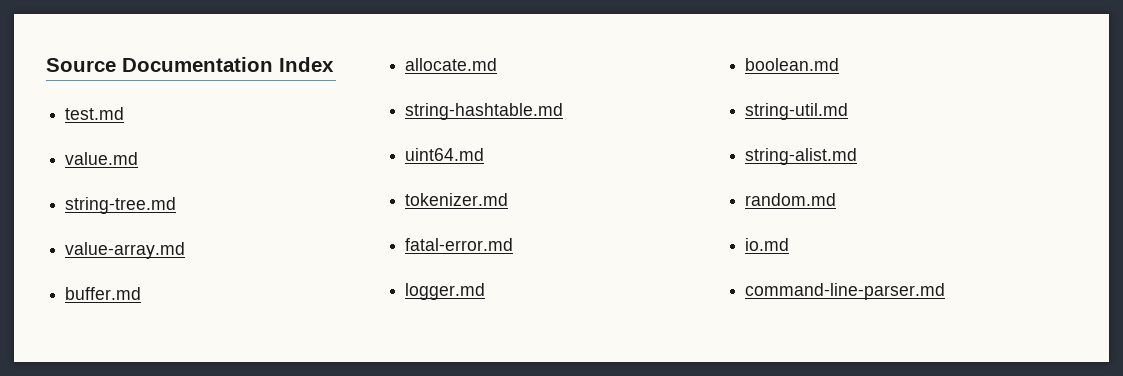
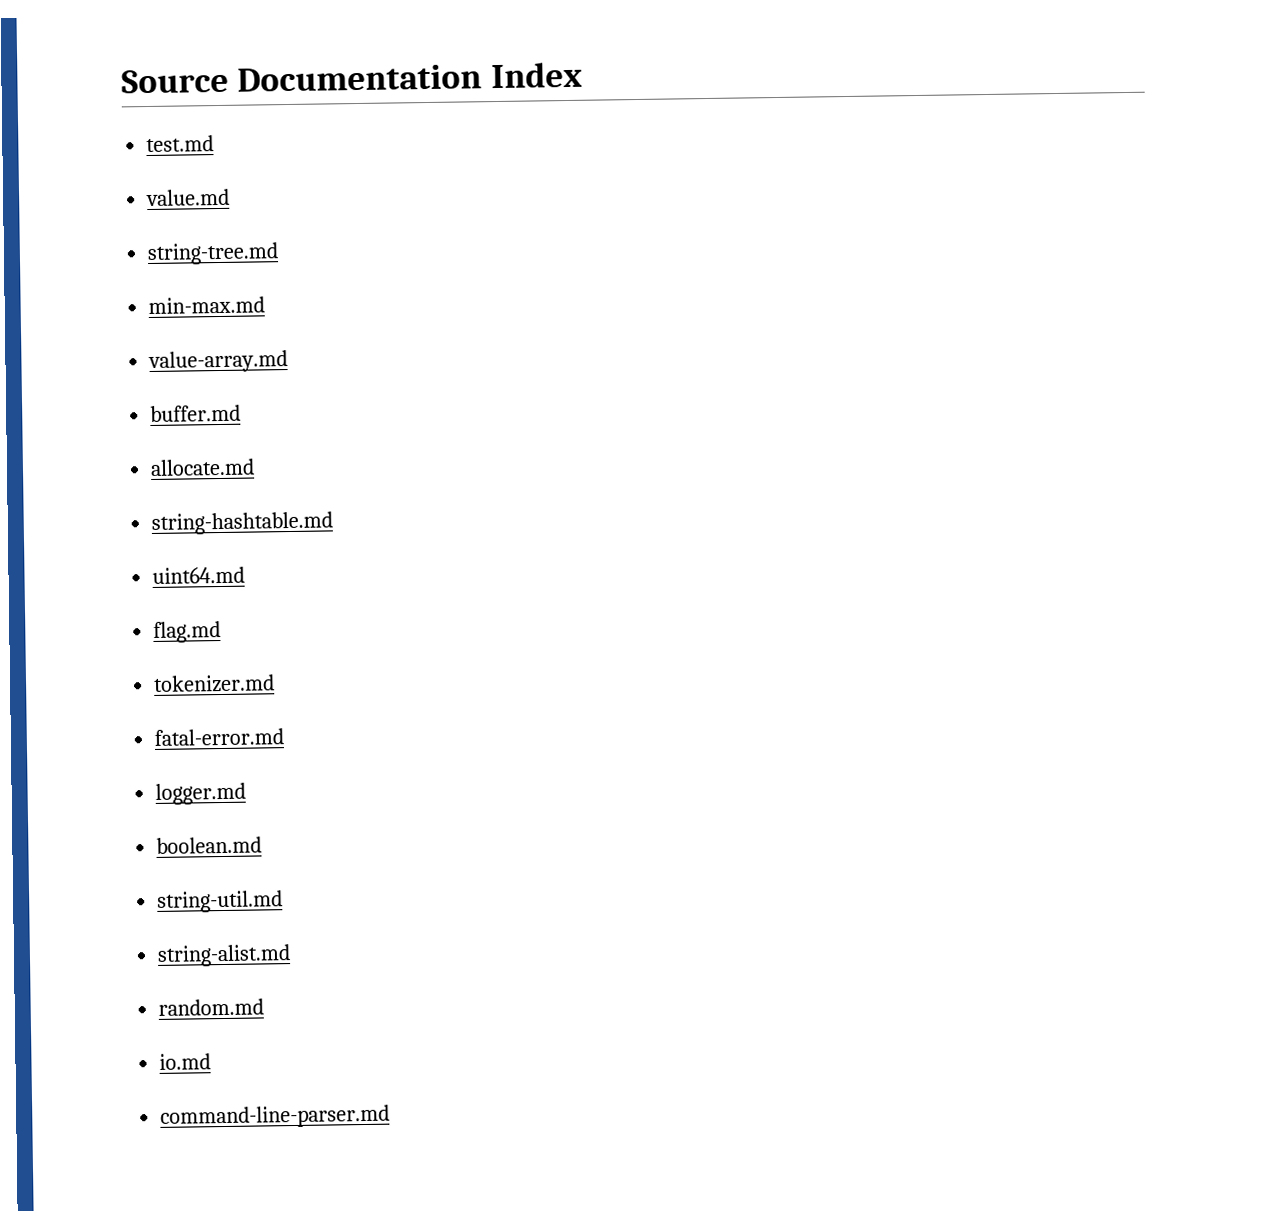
(177, 205) none -> [148,296,266,315] // min-max.md
(485, 154) none -> [153,621,222,643] // flag.md

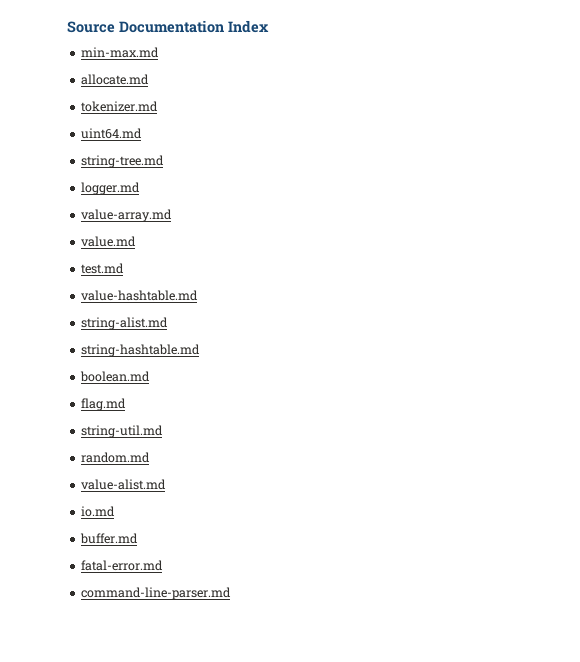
[146,135,215,153] [146,188,231,207] [147,242,280,266] [148,296,266,315] [148,350,289,374] [150,404,242,422] [150,458,256,476] [151,511,334,535] [152,566,246,584] [153,621,222,643] [153,674,276,693] [154,728,285,746] [155,782,247,805] [156,836,263,854] [157,890,284,913] [157,944,292,967] [158,998,265,1016] [159,1053,212,1070] test.md // value.md // string-tree.md // min-max.md // value-array.md // buffer.md // allocate.md // string-hashtable.md // uint64.md // flag.md // tokenizer.md // fatal-error.md // logger.md // boolean.md // string-util.md // string-alist.md // random.md // io.md -> [80,47,159,58] [80,74,149,85] [80,101,158,112] [80,128,142,139] [80,155,164,168] [80,182,140,195] [80,209,172,222] [80,236,136,247] [80,263,124,274] [80,290,198,301] [80,317,168,330] [80,344,200,357] [79,371,150,382] [80,398,126,411] [80,425,163,438] [80,452,150,463] [80,479,166,490] [80,506,115,517] [79,533,138,544] [80,560,163,571] min-max.md // allocate.md // tokenizer.md // uint64.md // string-tree.md // logger.md // value-array.md // value.md // test.md // value-hashtable.md // string-alist.md // string-hashtable.md // boolean.md // flag.md // string-util.md // random.md // value-alist.md // io.md // buffer.md // fatal-error.md

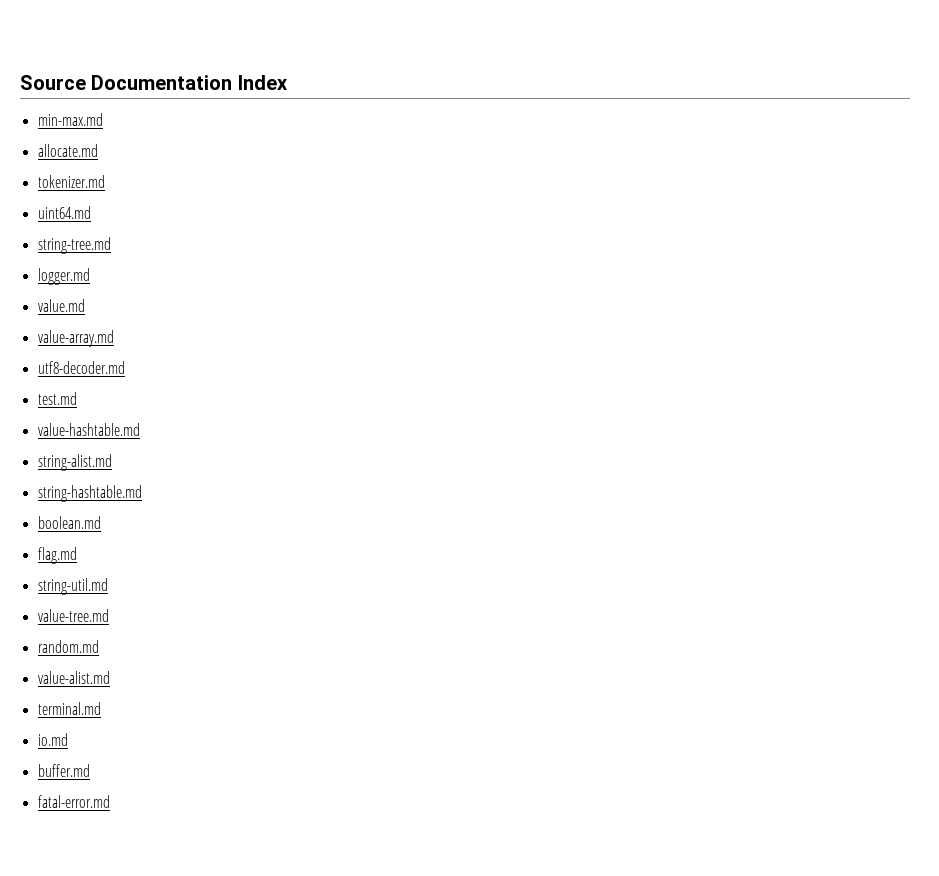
(140, 188) none -> [37,299,85,312] // value.md
[80,236,136,247] value.md -> [37,361,125,374] utf8-decoder.md
(163, 431) none -> [37,609,109,622] // value-tree.md
(166, 484) none -> [37,702,101,715] // terminal.md
[80,587,231,600] // command-line-parser.md -> (110, 801) none

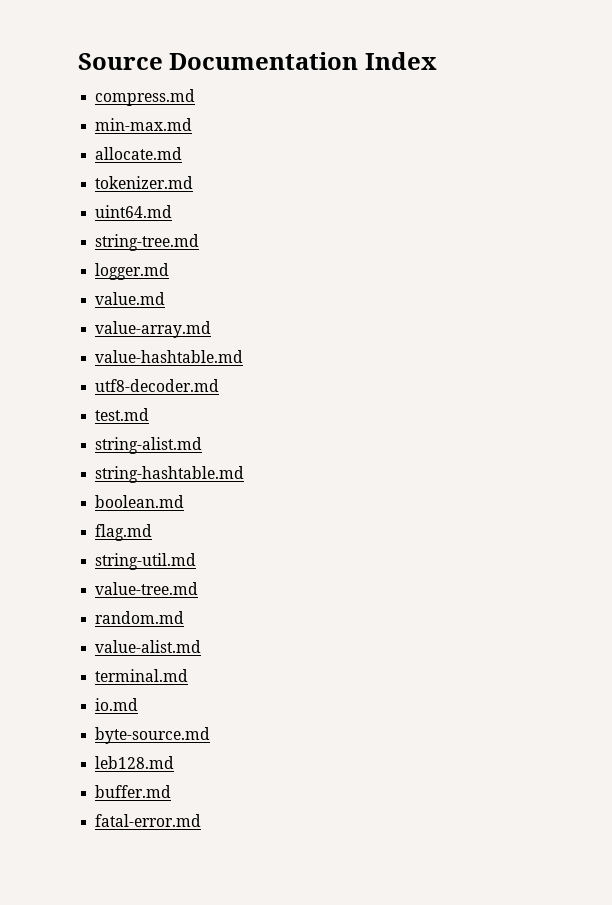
(288, 82) none -> [95,89,196,106] // compress.md
(114, 338) none -> [95,350,244,363] // value-hashtable.md
[37,423,140,436] // value-hashtable.md -> (150, 414) none
(68, 739) none -> [95,727,211,744] [95,756,175,769] // byte-source.md // leb128.md

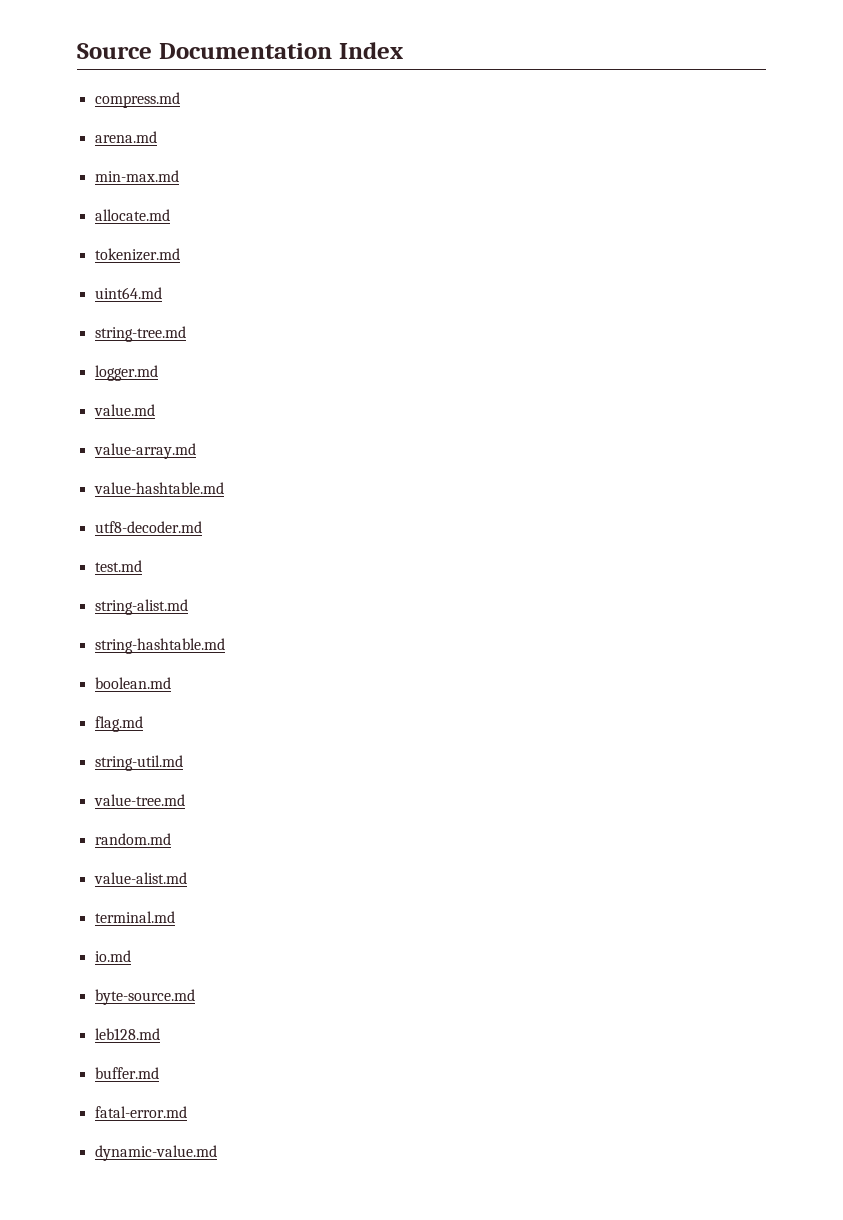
(196, 97) none -> [94,131,157,143] // arena.md
(202, 820) none -> [94,1145,217,1161] // dynamic-value.md

